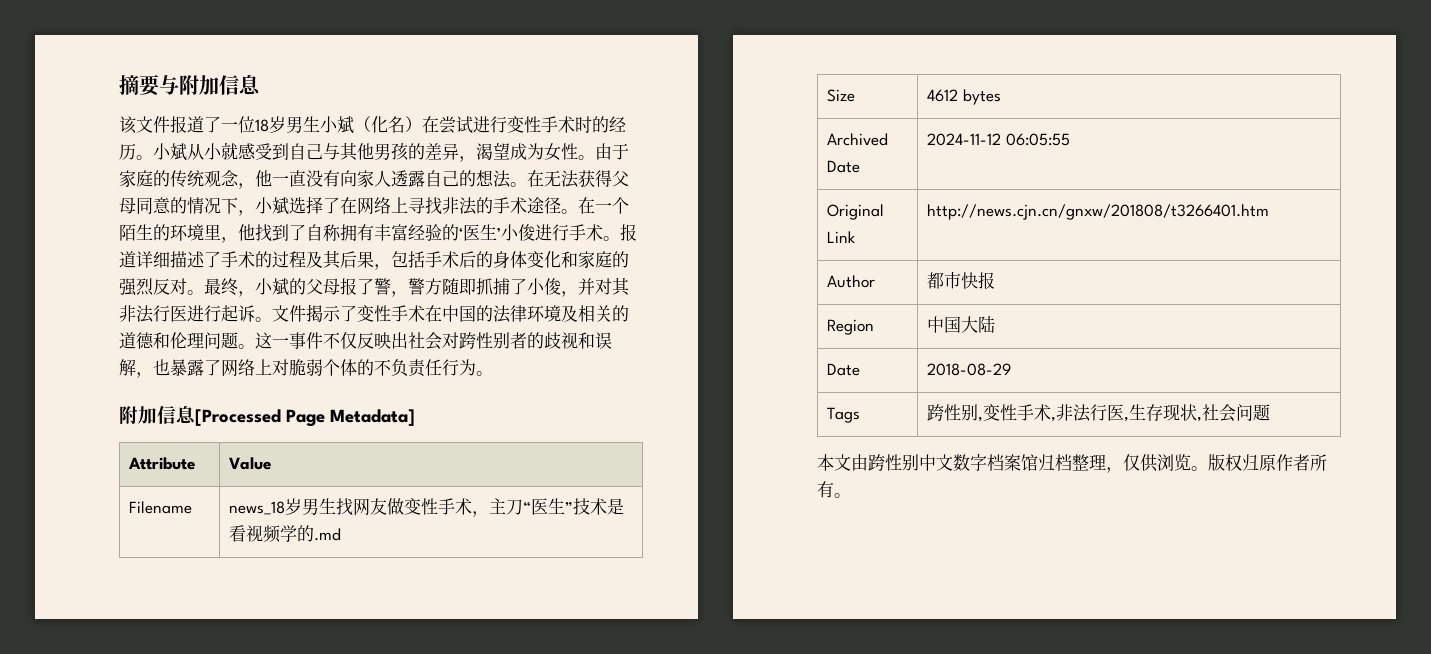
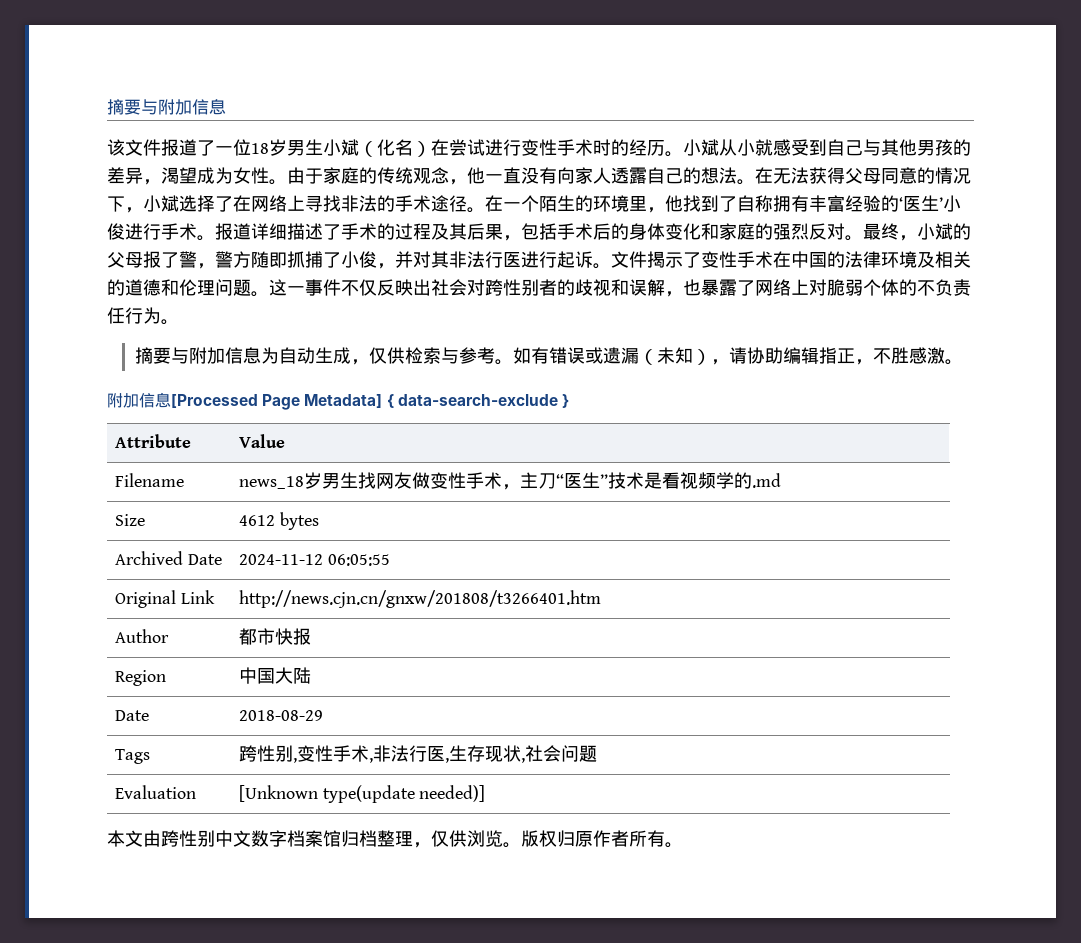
(493, 373) none -> [134,347,963,365] // 摘要与附加信息为自动生成，仅供检索与参考。如有错误或遗漏（未知），请协助编辑指正，不胜感激。
(415, 417) none -> [386,394,569,408] { data-search-exclude }
(1271, 412) none -> [114,785,196,799] [238,785,486,803] // Evaluation | [Unknown type(update needed)]

